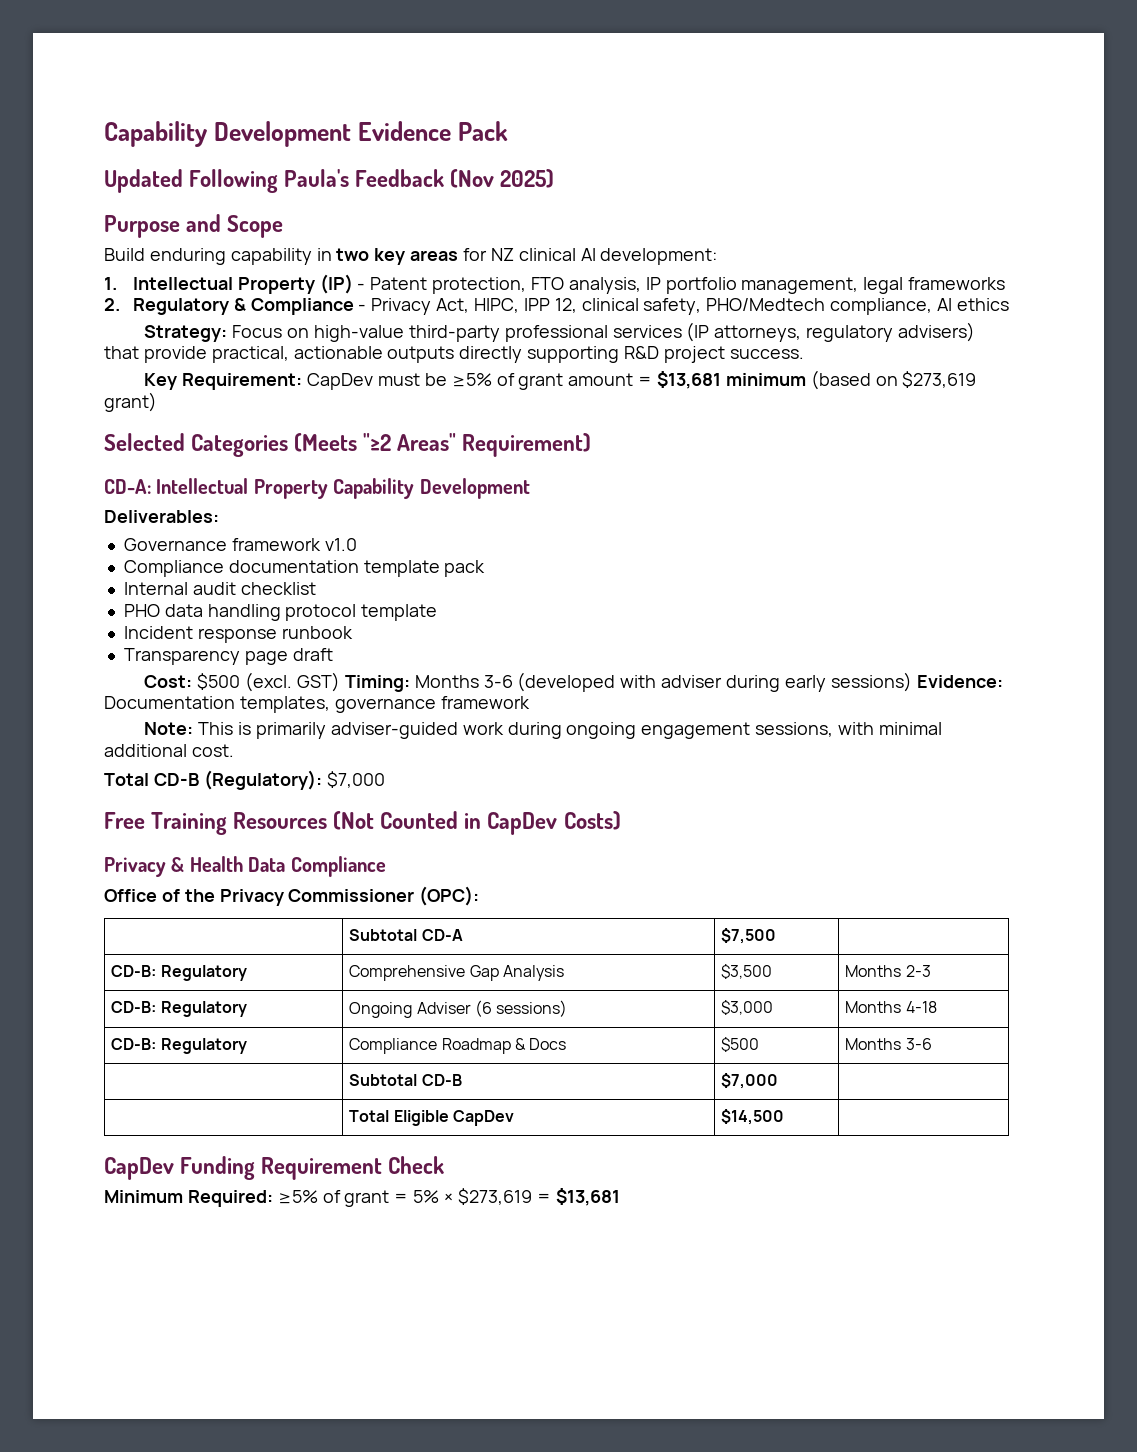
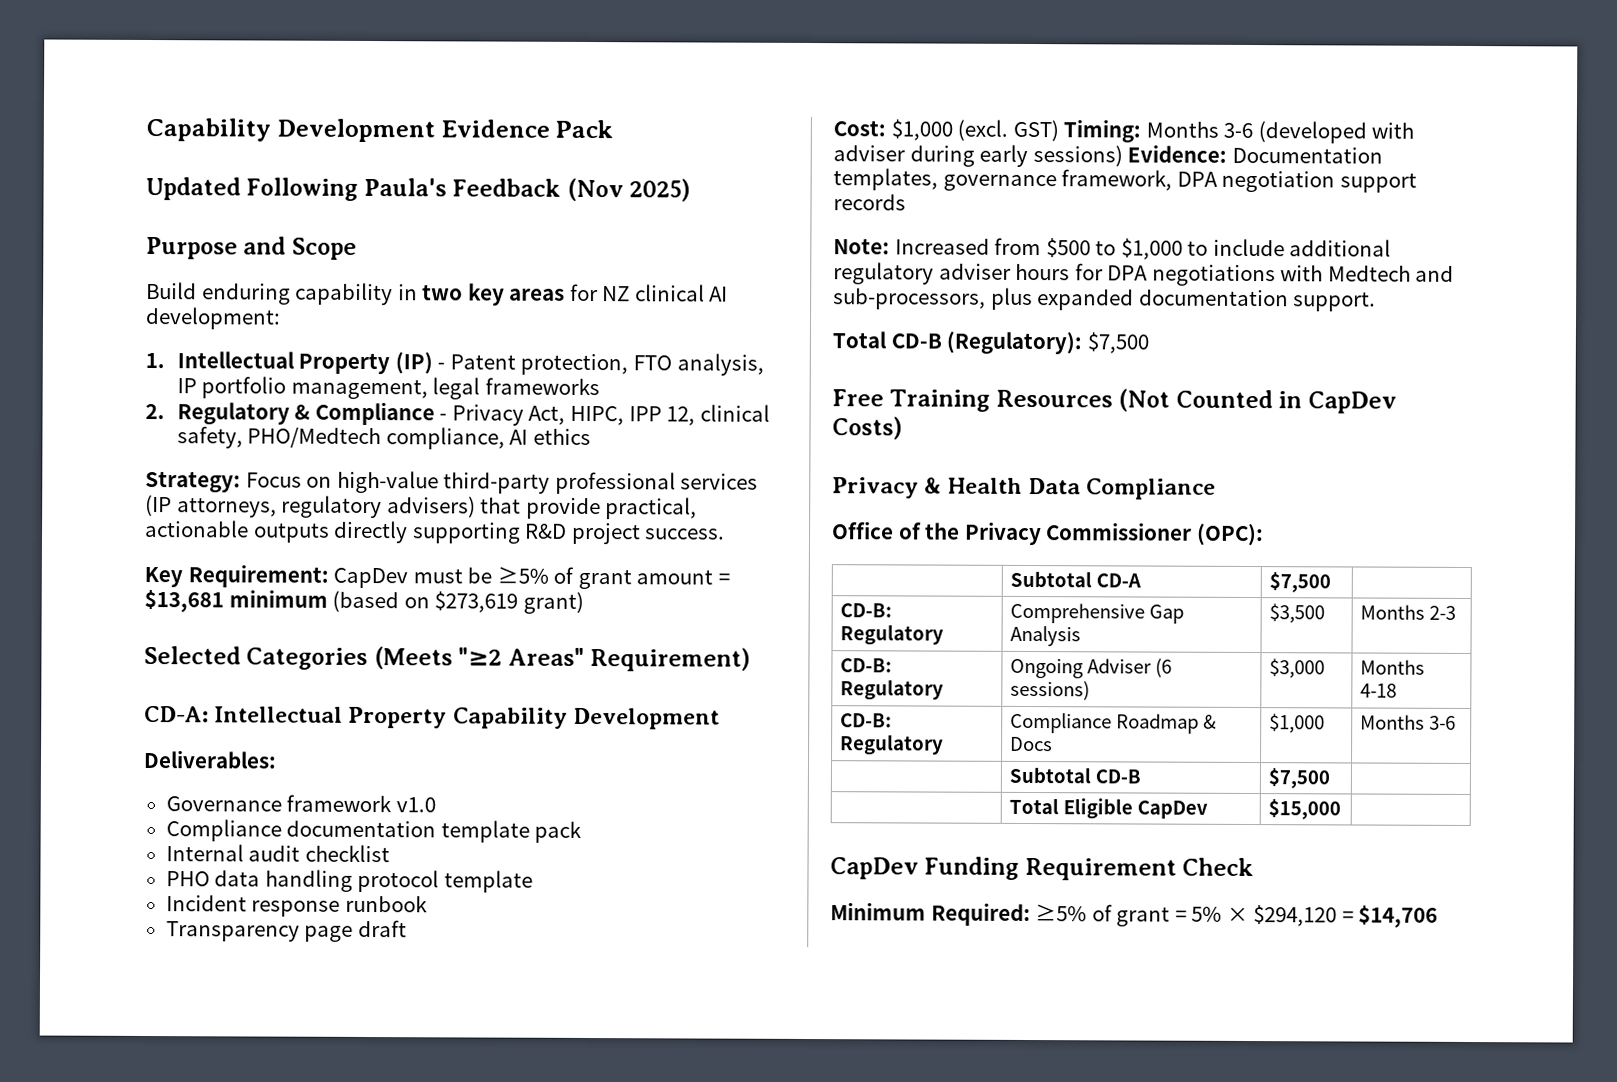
[197,673,241,690] $500 -> [890,119,953,141] $1,000
[440,696,530,709] [144,722,942,739] [104,744,234,757] framework // Note: This is primarily adviser-guided work during ongoing engagement sessions, with minimal additional cost. -> [1061,169,1417,193] [833,194,906,211] [833,237,1392,260] [833,262,1455,287] [833,287,1377,312] framework, DPA negotiation support records // Note: Increased from $500 to $1,000 to include additional regulatory adviser hours for DPA negotiations with Medtech and sub-processors, plus expanded documentation support.
[326,771,385,788] $7,000 -> [1086,332,1149,354] $7,500
[721,1037,760,1052] $500 -> [1268,713,1325,734] $1,000
[721,1073,779,1089] $7,000 -> [1267,768,1330,789] $7,500
[721,1109,785,1125] $14,500 -> [1267,799,1341,820] $15,000
[457,1188,620,1206] $273,619 = $13,681 -> [1253,905,1439,928] $294,120 = $14,706

